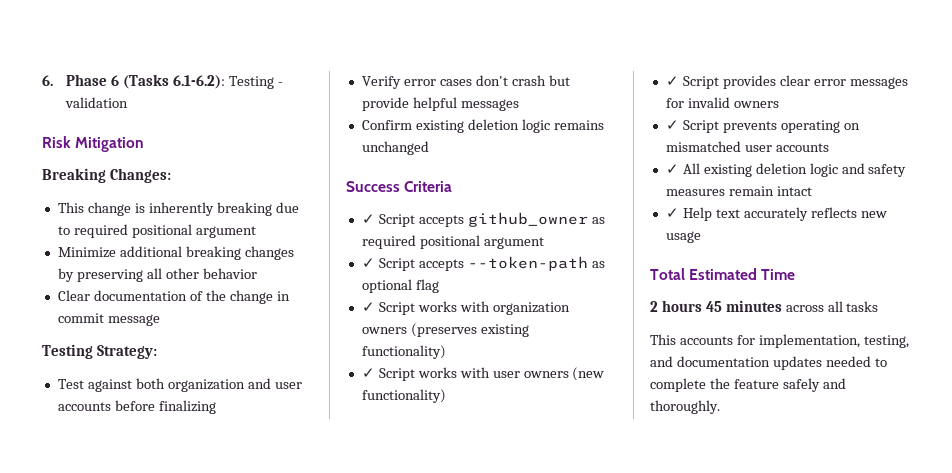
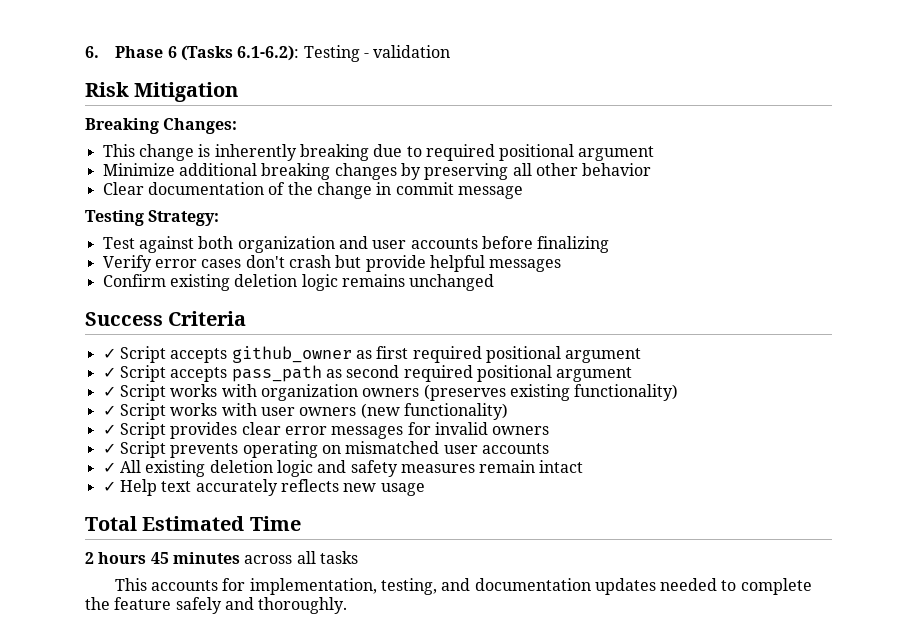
(605, 220) none -> [376,346,409,359] first
[467,256,605,271] [361,279,439,293] --token-path as optional flag -> [231,365,633,382] pass_path as second required positional argument

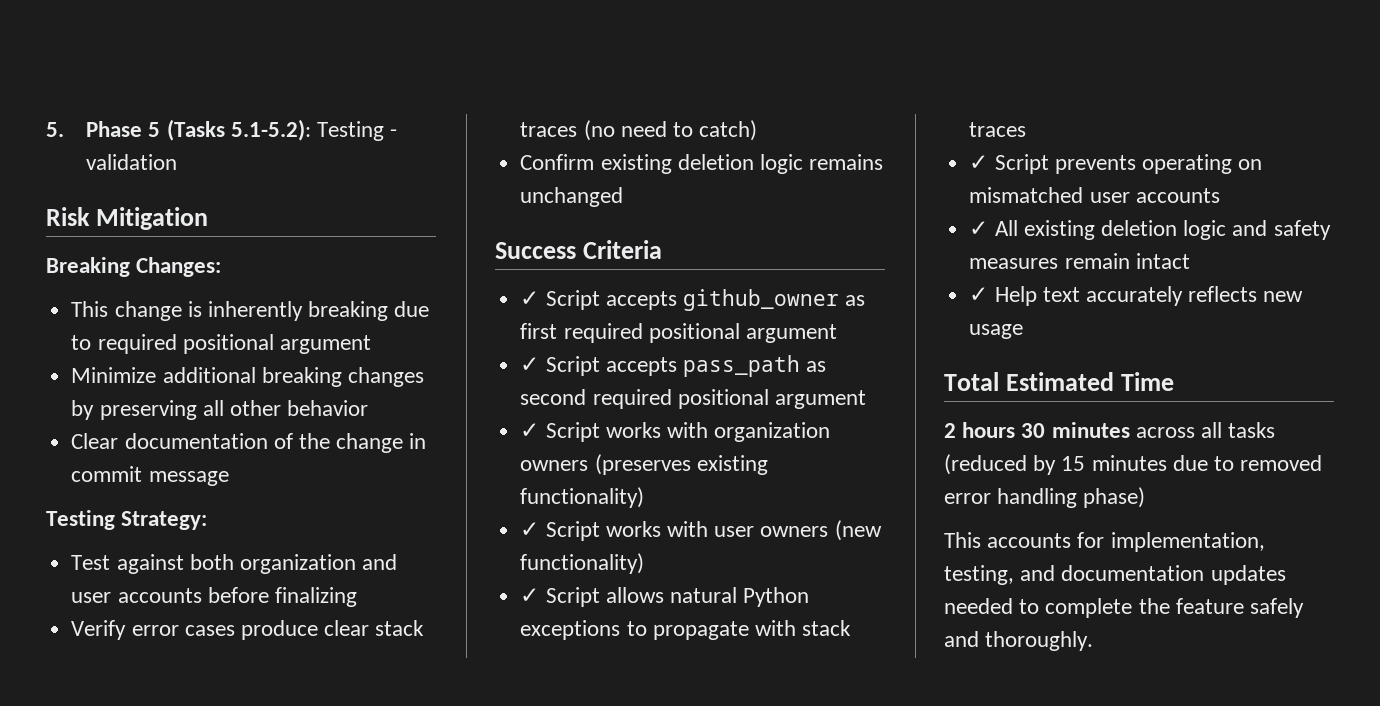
[85,45,300,61] 6. Phase 6 (Tasks 6.1-6.2): -> [46,119,311,141] 5. Phase 5 (Tasks 5.1-5.2):
[245,255,562,272] don't crash but provide helpful messages -> [240,620,425,640] [520,120,758,141] produce clear stack traces (no need to catch)
[170,422,550,439] provides clear error messages for invalid owners -> [605,587,810,607] [520,620,852,640] [969,122,1027,137] allows natural Python exceptions to propagate with stack traces
[150,552,169,564] 45 -> [1021,423,1046,438] 30
(358, 557) none -> [944,454,1323,475] [944,487,1146,508] (reduced by 15 minutes due to removed error handling phase)

